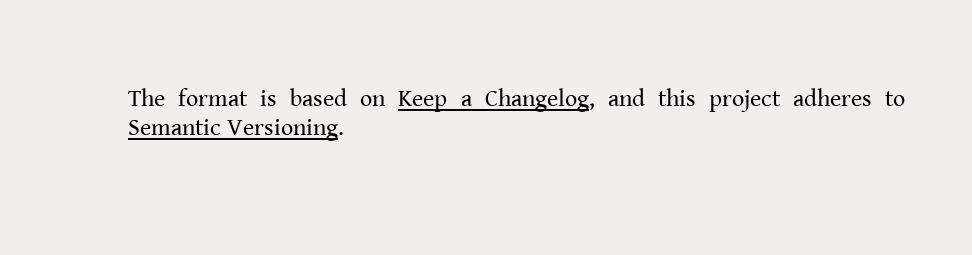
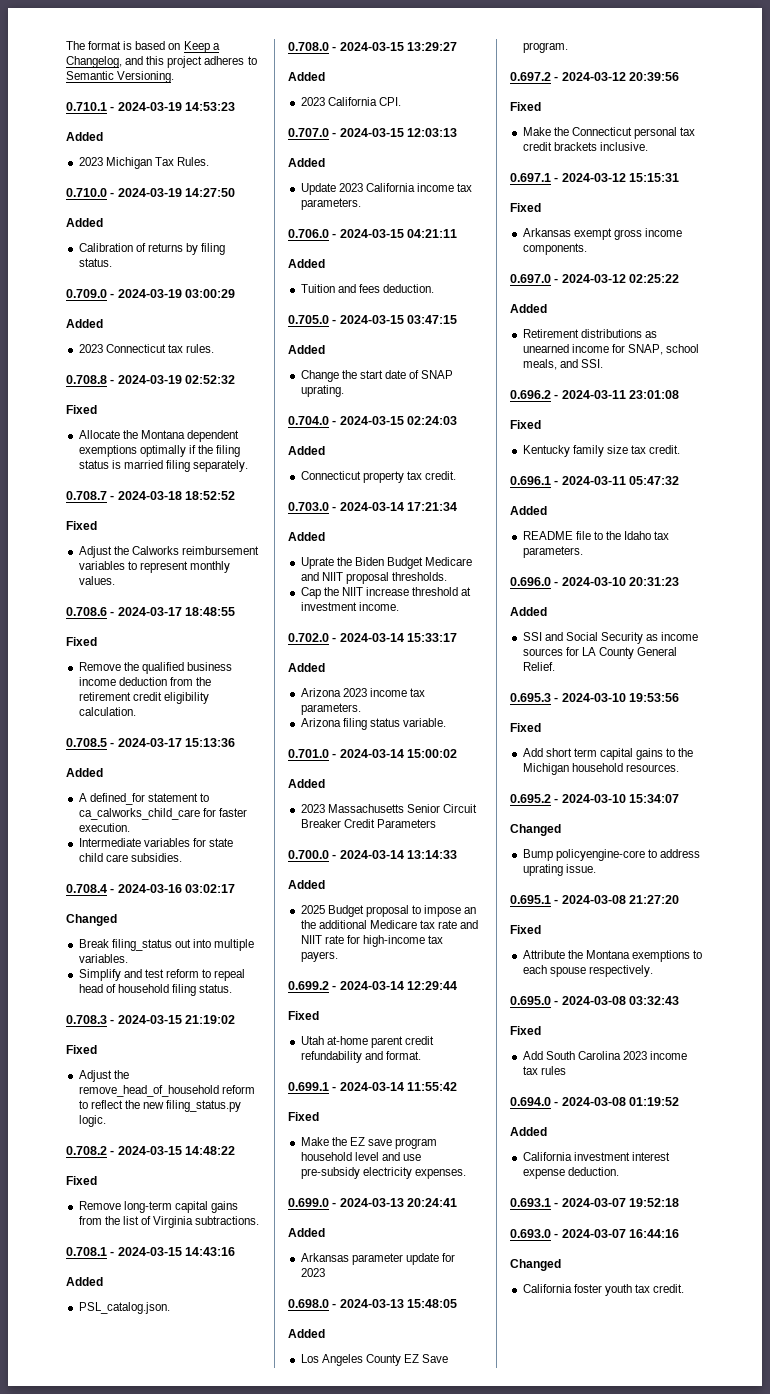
(345, 130) none -> [66,102,236,111] [66,132,103,141] [78,157,209,169] [66,188,236,197] [66,218,103,227] [78,243,226,255] [78,258,112,267] [66,289,236,298] [66,319,103,328] [78,344,214,353] [66,375,236,384] [66,405,97,414] [78,430,239,442] [78,445,241,457] [78,460,249,472] [66,491,236,500] [66,521,97,530] [78,546,259,558] [78,561,230,573] [78,576,115,585] [66,607,236,616] [66,637,97,646] [78,662,232,674] [78,677,211,686] [78,692,209,704] [78,707,136,716] [66,738,236,747] [66,768,103,777] [78,793,209,805] [78,808,247,820] [78,823,130,832] [78,838,233,847] [78,853,182,862] [66,884,236,893] [66,914,117,926] [78,939,255,951] [78,954,128,963] [78,969,246,981] [78,984,233,996] [66,1015,236,1024] [66,1045,97,1054] [78,1070,129,1082] [78,1085,255,1097] [78,1100,242,1112] [78,1115,106,1127] [66,1146,236,1155] [66,1176,97,1185] [78,1201,238,1213] [78,1216,260,1228] [66,1247,236,1256] [66,1277,103,1286] [78,1302,170,1314] [288,42,458,51] [288,72,325,81] [300,97,401,106] [288,128,458,137] [288,158,325,167] [300,183,473,195] [300,198,361,210] [288,229,458,238] [288,259,325,268] [300,284,434,293] [288,315,458,324] [288,345,325,354] [300,370,454,382] [300,385,344,397] [288,416,458,425] [288,446,325,455] [300,471,456,483] [288,502,458,511] [288,532,325,541] [300,557,473,569] [300,572,447,584] [300,587,472,599] [300,602,399,611] [288,633,458,642] [288,663,325,672] [300,688,425,697] [300,703,361,715] [300,718,446,730] [288,749,458,758] [288,779,325,788] [300,804,477,813] [300,819,436,828] [288,850,458,859] [288,880,325,889] [300,905,477,917] [300,920,479,929] [300,935,444,947] [300,951,338,962] [288,981,458,990] [288,1011,319,1020] [300,1036,434,1048] [300,1051,421,1063] [288,1082,458,1091] [288,1112,319,1121] [300,1137,438,1149] [300,1152,421,1161] [300,1167,466,1179] [288,1198,458,1207] [288,1228,325,1237] [300,1253,455,1265] [300,1268,325,1277] [288,1299,458,1308] [288,1329,325,1338] [300,1354,449,1366] [522,42,568,53] [510,72,680,81] [510,102,541,111] [522,127,696,139] [522,142,648,151] [510,173,680,182] [510,203,541,212] [522,228,682,240] [522,243,587,255] [510,274,680,283] [510,304,547,313] [522,329,657,338] [522,344,700,355] [522,359,603,370] [510,390,680,399] [510,420,541,429] [522,445,681,457] [510,476,680,485] [510,506,547,515] [522,531,670,540] [522,546,583,558] [510,577,680,586] [510,607,547,616] [522,632,699,644] [522,647,678,659] [522,662,555,671] [510,693,680,702] [510,723,541,732] [522,748,694,760] [522,763,679,775] [510,794,680,803] [510,824,561,836] [522,849,700,861] [522,864,596,876] [510,895,680,904] [510,925,541,934] [522,950,703,962] [522,965,653,977] [510,996,680,1005] [510,1026,541,1035] [522,1051,688,1060] [522,1066,566,1075] [510,1097,680,1106] [510,1127,547,1136] [522,1152,670,1161] [522,1167,619,1179] [510,1198,680,1207] [510,1229,680,1238] [510,1259,561,1271] [522,1284,685,1296] // 0.710.1 - 2024-03-19 14:53:23 // Added // 2023 Michigan Tax Rules. // 0.710.0 - 2024-03-19 14:27:50 // Added // Calibration of returns by filing status. // 0.709.0 - 2024-03-19 03:00:29 // Added // 2023 Connecticut tax rules. // 0.708.8 - 2024-03-19 02:52:32 // Fixed // Allocate the Montana dependent exemptions optimally if the filing status is married filing separately. // 0.708.7 - 2024-03-18 18:52:52 // Fixed // Adjust the Calworks reimbursement variables to represent monthly values. // 0.708.6 - 2024-03-17 18:48:55 // Fixed // Remove the qualified business income deduction from the retirement credit eligibility calculation. // 0.708.5 - 2024-03-17 15:13:36 // Added // A defined_for statement to ca_calworks_child_care for faster execution. // Intermediate variables for state child care subsidies. // 0.708.4 - 2024-03-16 03:02:17 // Changed // Break filing_status out into multiple variables. // Simplify and test reform to repeal head of household filing status. // 0.708.3 - 2024-03-15 21:19:02 // Fixed // Adjust the remove_head_of_household reform to reflect the new filing_status.py logic. // 0.708.2 - 2024-03-15 14:48:22 // Fixed // Remove long-term capital gains from the list of Virginia subtractions. // 0.708.1 - 2024-03-15 14:43:16 // Added // PSL_catalog.json. // 0.708.0 - 2024-03-15 13:29:27 // Added // 2023 California CPI. // 0.707.0 - 2024-03-15 12:03:13 // Added // Update 2023 California income tax parameters. // 0.706.0 - 2024-03-15 04:21:11 // Added // Tuition and fees deduction. // 0.705.0 - 2024-03-15 03:47:15 // Added // Change the start date of SNAP uprating. // 0.704.0 - 2024-03-15 02:24:03 // Added // Connecticut property tax credit. // 0.703.0 - 2024-03-14 17:21:34 // Added // Uprate the Biden Budget Medicare and NIIT proposal thresholds. // Cap the NIIT increase threshold at investment income. // 0.702.0 - 2024-03-14 15:33:17 // Added // Arizona 2023 income tax parameters. // Arizona filing status variable. // 0.701.0 - 2024-03-14 15:00:02 // Added // 2023 Massachusetts Senior Circuit Breaker Credit Parameters // 0.700.0 - 2024-03-14 13:14:33 // Added // 2025 Budget proposal to impose an the additional Medicare tax rate and NIIT rate for high-income tax payers. // 0.699.2 - 2024-03-14 12:29:44 // Fixed // Utah at-home parent credit refundability and format. // 0.699.1 - 2024-03-14 11:55:42 // Fixed // Make the EZ save program household level and use pre-subsidy electricity expenses. // 0.699.0 - 2024-03-13 20:24:41 // Added // Arkansas parameter update for 2023 // 0.698.0 - 2024-03-13 15:48:05 // Added // Los Angeles County EZ Save program. // 0.697.2 - 2024-03-12 20:39:56 // Fixed // Make the Connecticut personal tax credit brackets inclusive. // 0.697.1 - 2024-03-12 15:15:31 // Fixed // Arkansas exempt gross income components. // 0.697.0 - 2024-03-12 02:25:22 // Added // Retirement distributions as unearned income for SNAP, school meals, and SSI. // 0.696.2 - 2024-03-11 23:01:08 // Fixed // Kentucky family size tax credit. // 0.696.1 - 2024-03-11 05:47:32 // Added // README file to the Idaho tax parameters. // 0.696.0 - 2024-03-10 20:31:23 // Added // SSI and Social Security as income sources for LA County General Relief. // 0.695.3 - 2024-03-10 19:53:56 // Fixed // Add short term capital gains to the Michigan household resources. // 0.695.2 - 2024-03-10 15:34:07 // Changed // Bump policyengine-core to address uprating issue. // 0.695.1 - 2024-03-08 21:27:20 // Fixed // Attribute the Montana exemptions to each spouse respectively. // 0.695.0 - 2024-03-08 03:32:43 // Fixed // Add South Carolina 2023 income tax rules // 0.694.0 - 2024-03-08 01:19:52 // Added // California investment interest expense deduction. // 0.693.1 - 2024-03-07 19:52:18 // 0.693.0 - 2024-03-07 16:44:16 // Changed // California foster youth tax credit.

